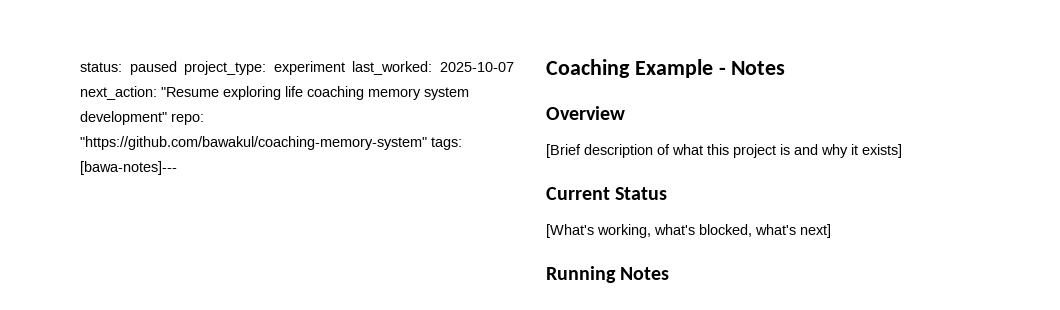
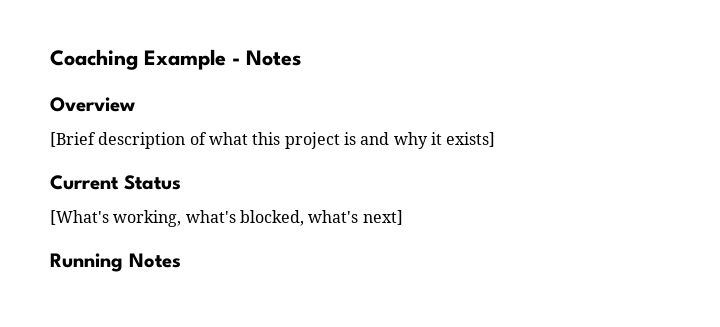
[80,61,514,75] [80,86,469,100] [80,111,204,125] [80,136,462,150] [80,161,177,175] status: paused project_type: experiment last_worked: 2025-10-07 next_action: "Resume exploring life coaching memory system development" repo: "https://github.com/bawakul/coaching-memory-system" tags: [bawa-notes]--- // -> (50, 59) none

